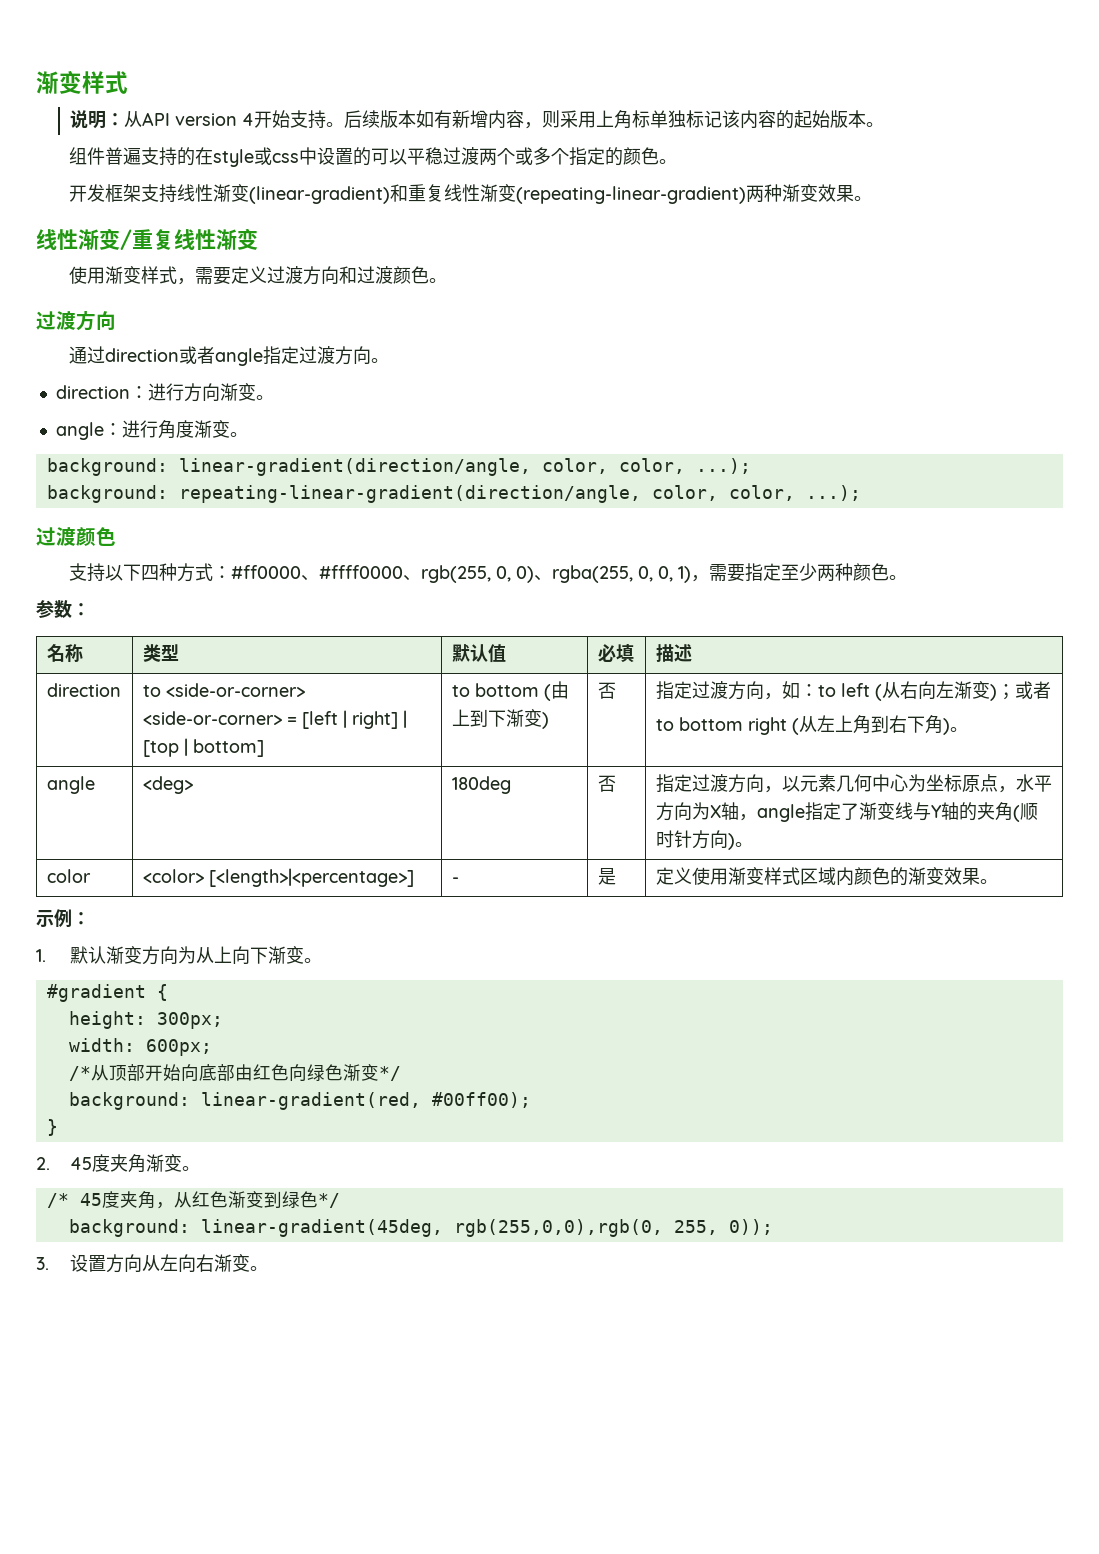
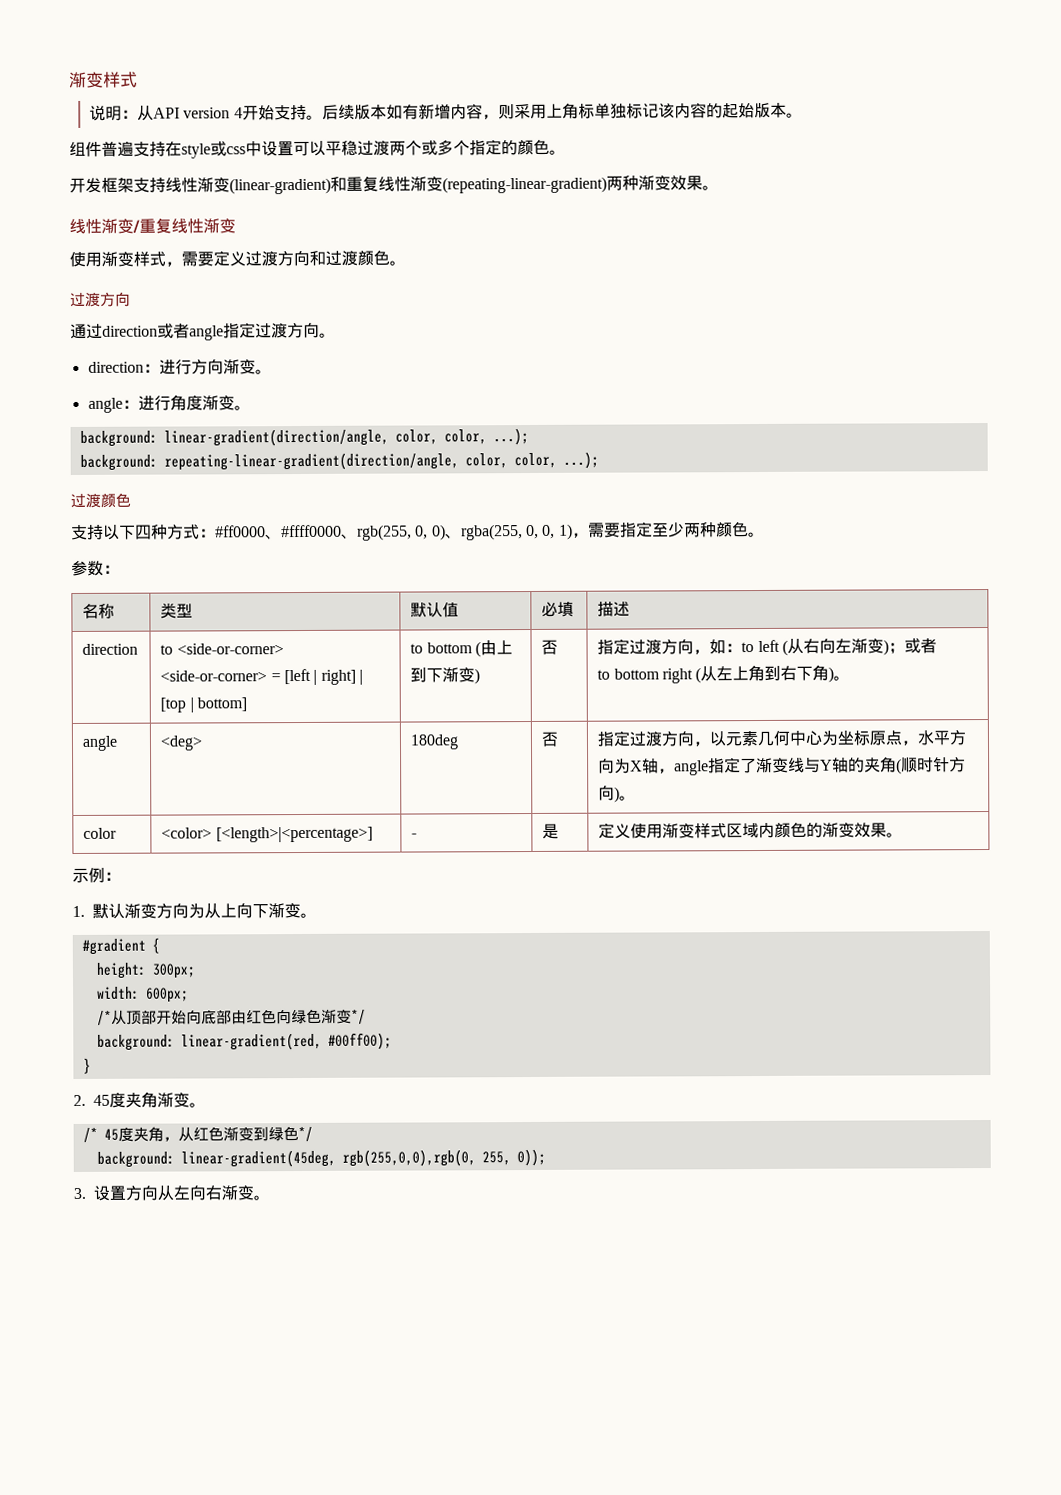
[176,147,195,166] 的 -> (166, 149) none
[352,147,371,166] 的 -> (294, 149) none

